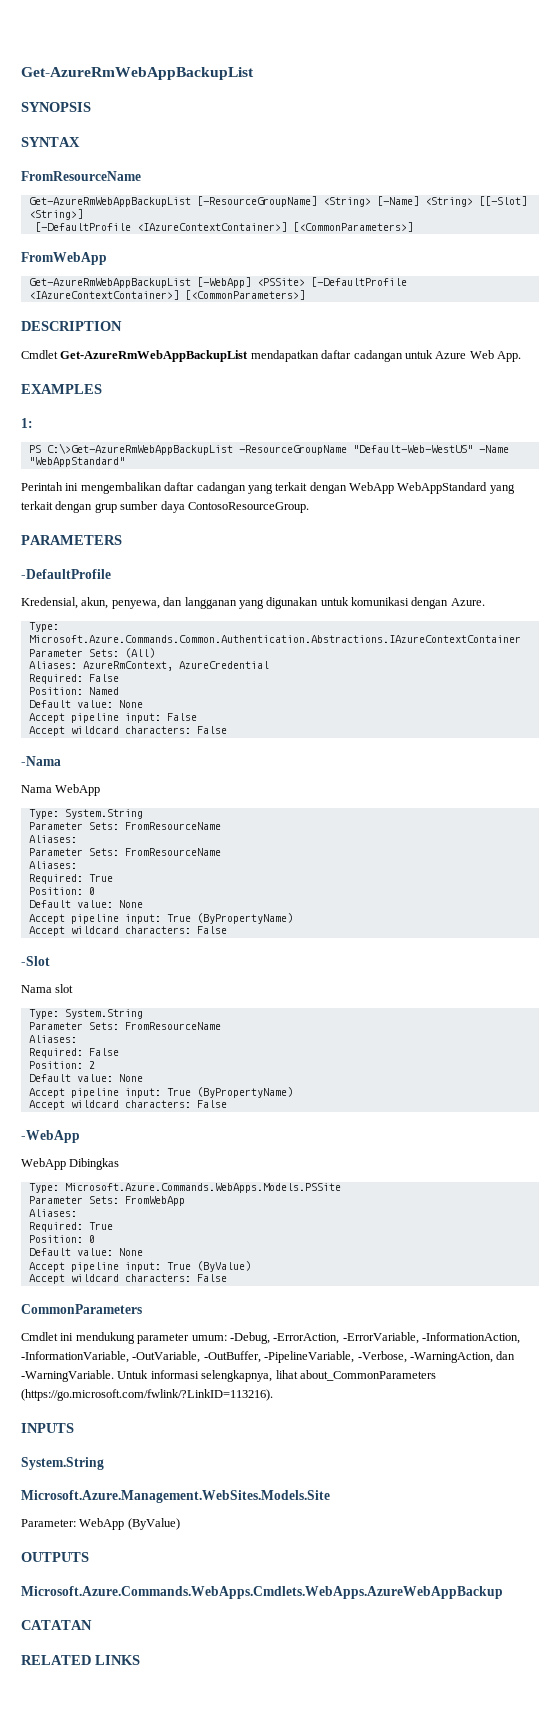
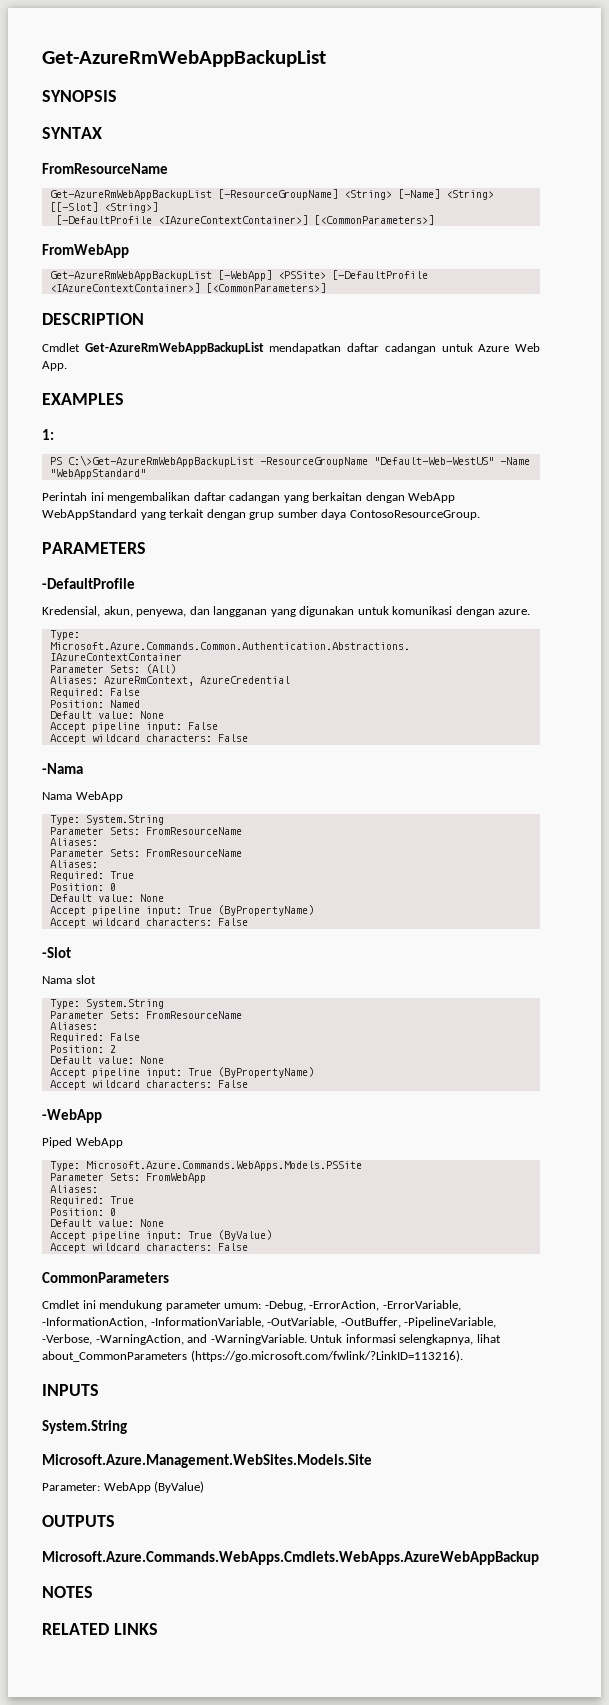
[275,482,308,491] terkait -> [312,492,363,501] berkaitan
[450,598,485,606] Azure. -> [498,609,531,615] azure.
[21,1158,120,1170] WebApp Dibingkas -> [42,1137,123,1148] Piped WebApp
[496,1351,516,1360] dan -> [187,1334,208,1343] and
[21,1620,92,1630] CATATAN -> [42,1586,93,1598] NOTES

